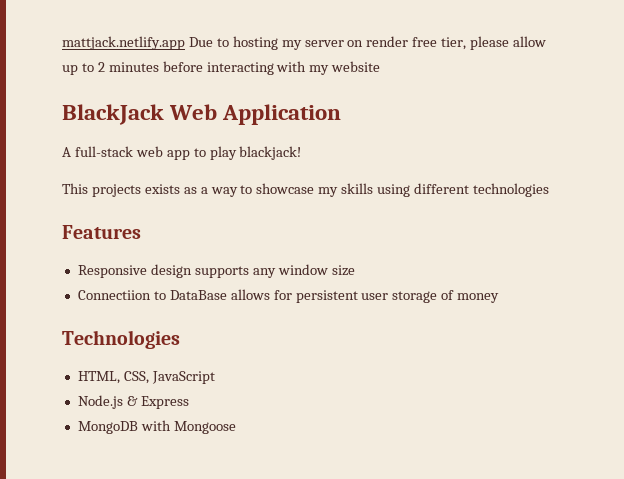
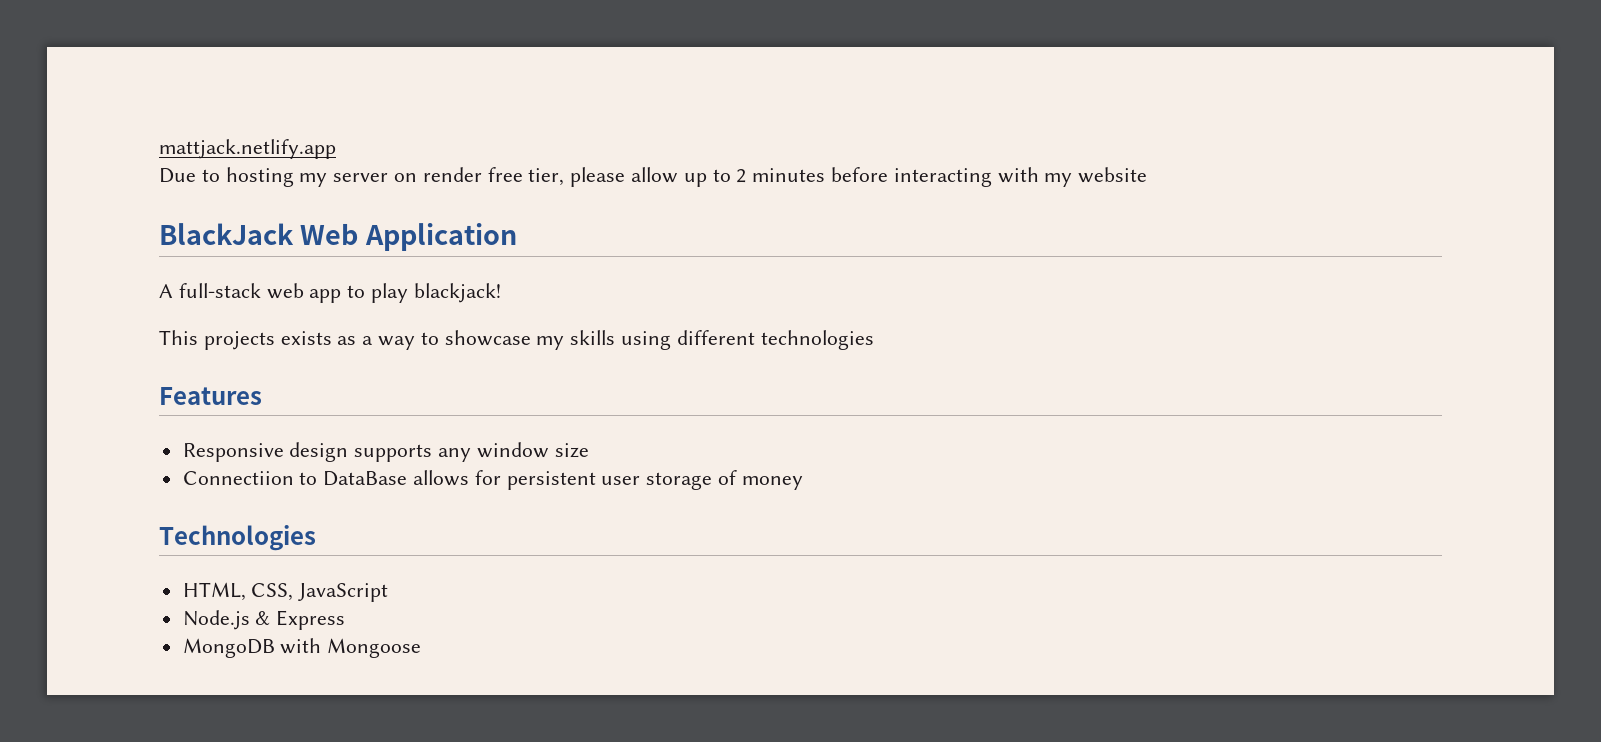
(185, 43) none -> (336, 149) //

